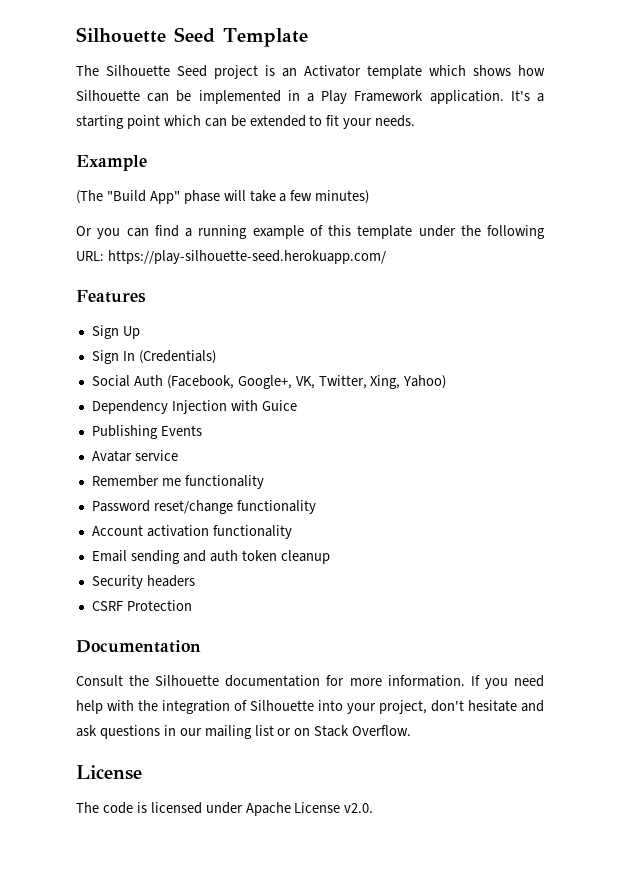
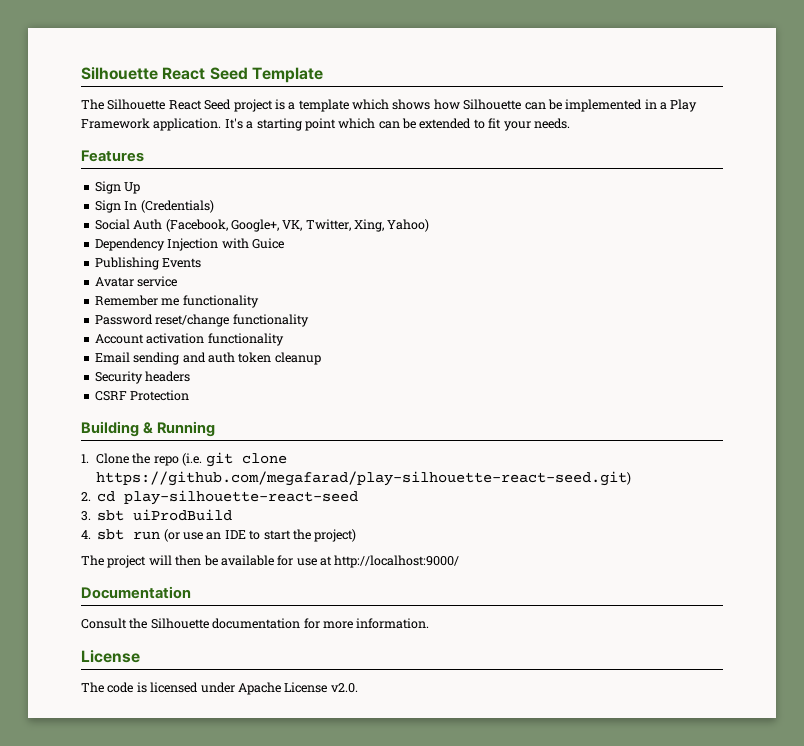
[76,27,166,43] Silhouette -> [81,67,206,80] Silhouette React
(170, 70) none -> [168,100,202,110] React
[282,65,361,77] an Activator -> [288,102,296,110] a
[76,155,147,171] [76,190,370,204] [76,225,545,239] [76,250,386,264] // Example // (The "Build App" phase will take a few minutes) // Or you can find a running example of this template under the following URL: https://play-silhouette-seed.herokuapp.com/ -> (570, 123) none
(192, 605) none -> [81,421,216,437] [81,452,287,467] [96,471,632,486] [81,490,359,505] [81,509,233,521] [81,529,357,542] [81,555,460,568] // Building & Running // 1. Clone the repo (i.e. git clone https://github.com/megafarad/play-silhouette-react-seed.git) // 2. cd play-silhouette-react-seed // 3. sbt uiProdBuild // 4. sbt run (or use an IDE to start the project) // The project will then be available for use at http://localhost:9000/
[470,675,544,689] [76,700,544,714] [76,725,412,739] If you need help with the integration of Silhouette into your project, don't hesitate and ask questions in our mailing list or on Stack Overflow. -> (430, 623) none

